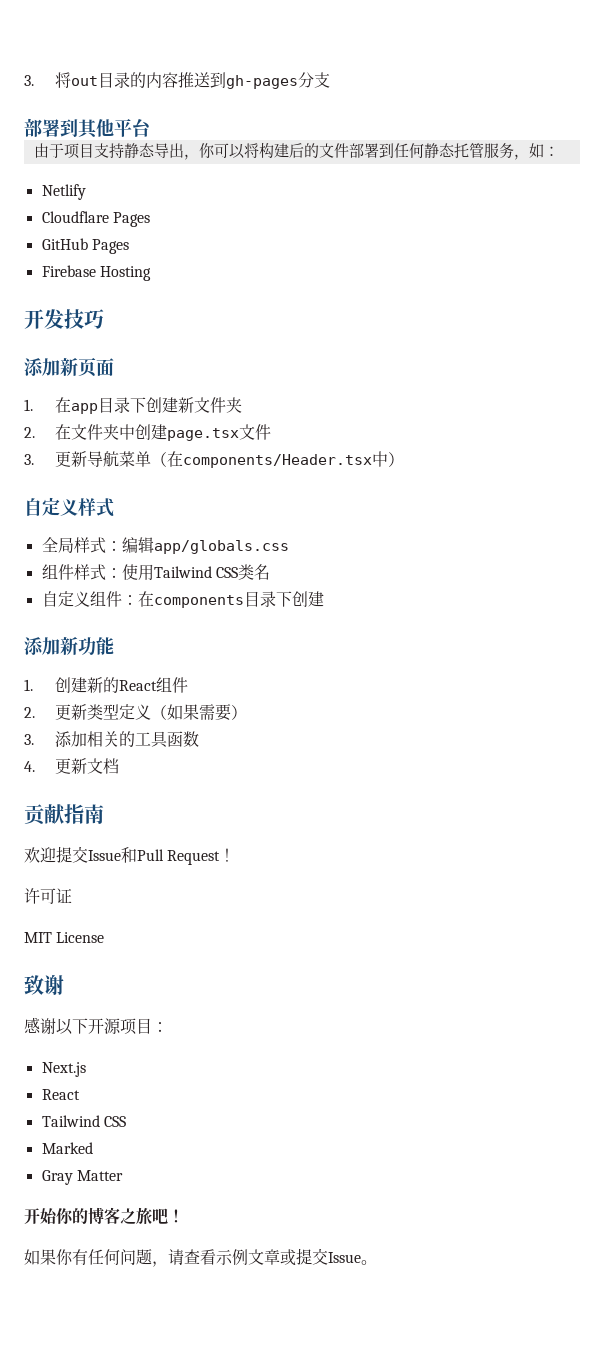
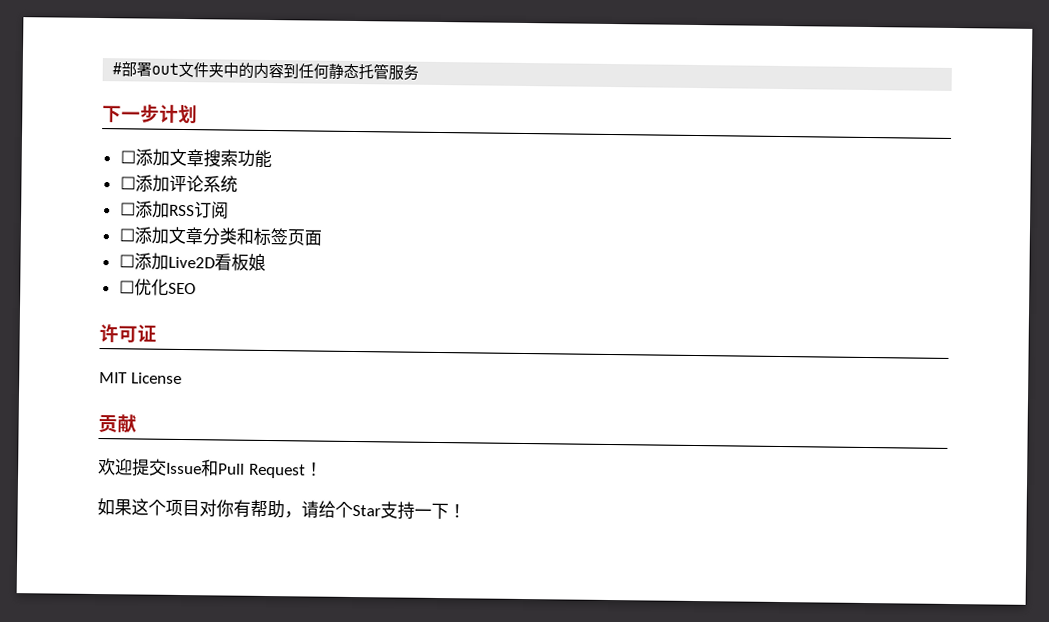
[24,72,330,89] [24,118,151,139] [33,142,379,160] 3.将out目录的内容推送到gh-pages分支 // 部署到其他平台 // 由于项目支持静态导出，你可以将构建后的文件部署 -> [112,61,285,80] #部署out文件夹中的内容
[513,143,559,160] [41,184,86,200] [41,211,150,227] [41,238,129,254] [41,265,151,281] [24,309,104,329] [24,357,114,377] [24,397,242,414] [24,424,271,441] [24,451,404,468] [24,497,114,517] [41,537,289,554] [41,564,270,581] [41,591,324,608] [24,637,114,655] [24,677,188,693] [24,704,247,721] [24,731,199,748] [24,758,119,774] ，如： // Netlify // Cloudflare Pages // GitHub Pages // Firebase Hosting // 开发技巧 // 添加新页面 // 1.在app目录下创建新文件夹 // 2.在文件夹中创建page.tsx文件 // 3.更新导航菜单（在components/Header.tsx中） // 自定义样式 // 全局样式：编辑app/globals.css // 组件样式：使用Tailwind CSS类名 // 自定义组件：在components目录下创建 // 添加新功能 // 1.创建新的React组件 // 2.更新类型定义（如果需要） // 3.添加相关的工具函数 // 4.更新文档 -> [102,104,198,124] [119,148,272,169] [119,174,238,193] [119,200,229,219] [118,226,322,247] [118,252,266,271] [118,278,196,296] [99,324,157,343] [99,372,182,384] // 下一步计划 // ☐添加文章搜索功能 // ☐添加评论系统 // ☐添加RSS订阅 // ☐添加文章分类和标签页面 // ☐添加Live2D看板娘 // ☐优化SEO // 许可证 // MIT License
[64,804,104,824] 指南 -> (137, 423) none
[24,888,72,904] [24,932,105,943] [24,975,64,995] [24,1017,168,1035] [41,1062,86,1077] [41,1089,80,1100] [41,1115,126,1127] [41,1142,93,1154] [41,1170,123,1185] [24,1207,184,1225] [24,1248,377,1267] 许可证 // MIT License // 致谢 // 感谢以下开源项目： // Next.js // React // Tailwind CSS // Marked // Gray Matter // 开始你的博客之旅吧！ // 如果你有任何问题，请查看示例文章或提交Issue。 -> [97,498,466,520] 如果这个项目对你有帮助，请给个Star支持一下！

